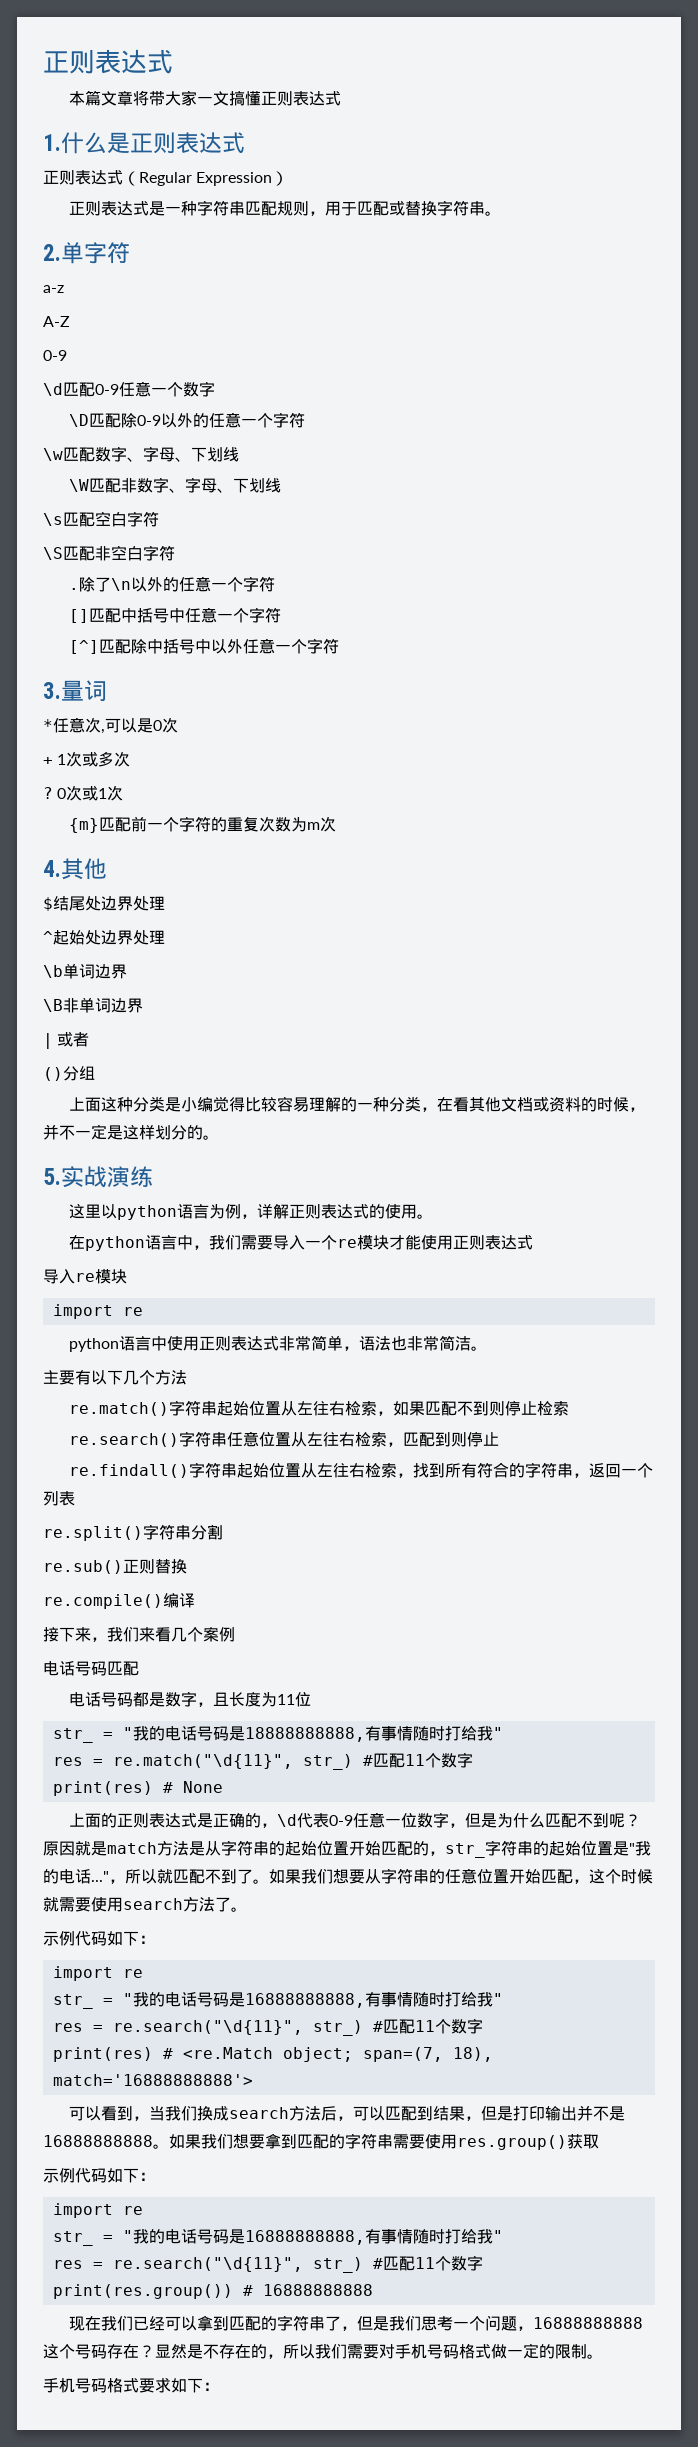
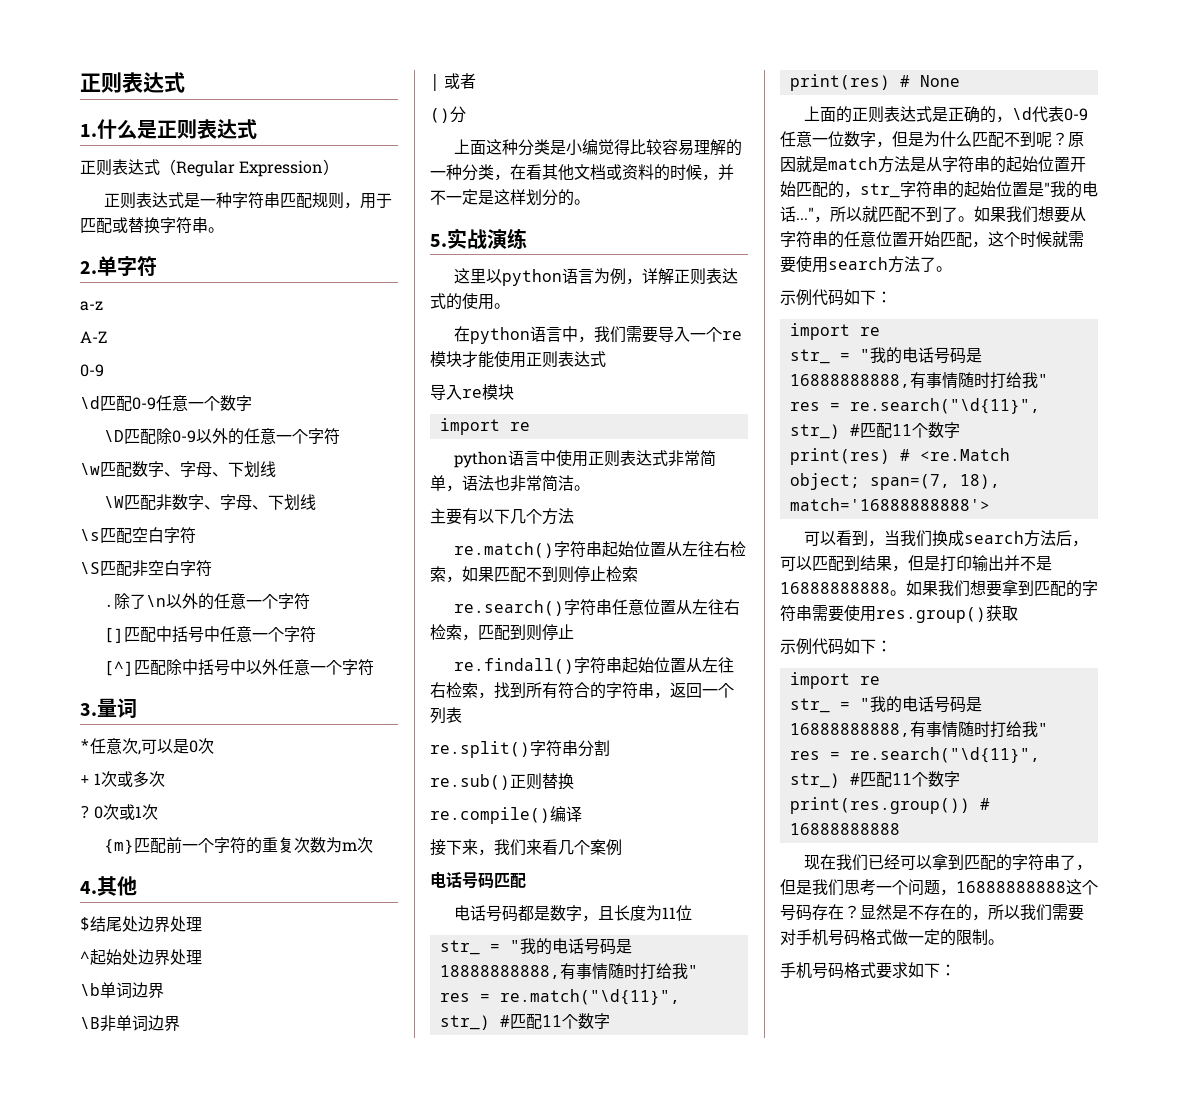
[43,49,173,74] [68,90,341,106] 正则表达式 // 本篇文章将带大家一文搞懂正则表达式 -> [80,72,185,93] 正则表达式
[79,1066,95,1080] 组 -> (466, 114) none

